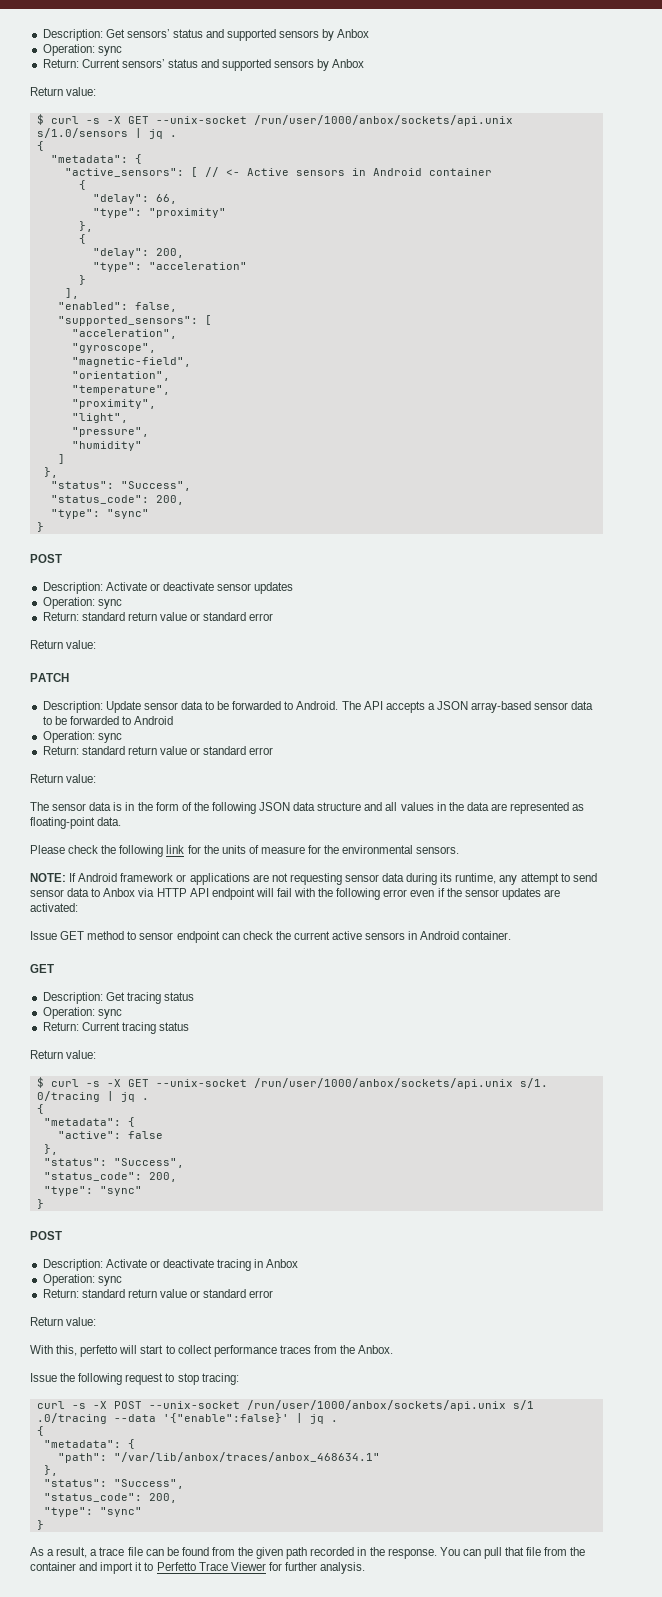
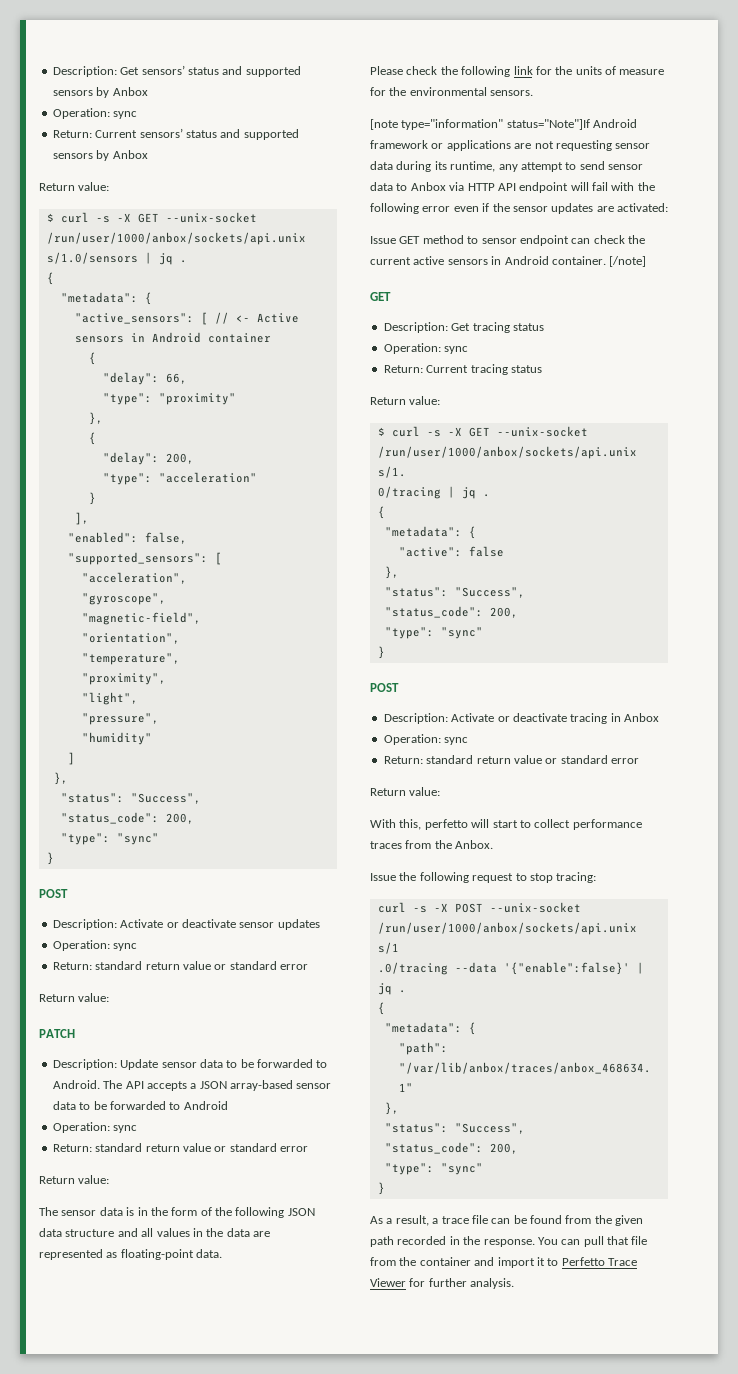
[30,873,77,882] NOTE: If -> [370,119,590,130] [note type="information" status="Note"]If
(512, 935) none -> [609,256,647,267] [/note]

